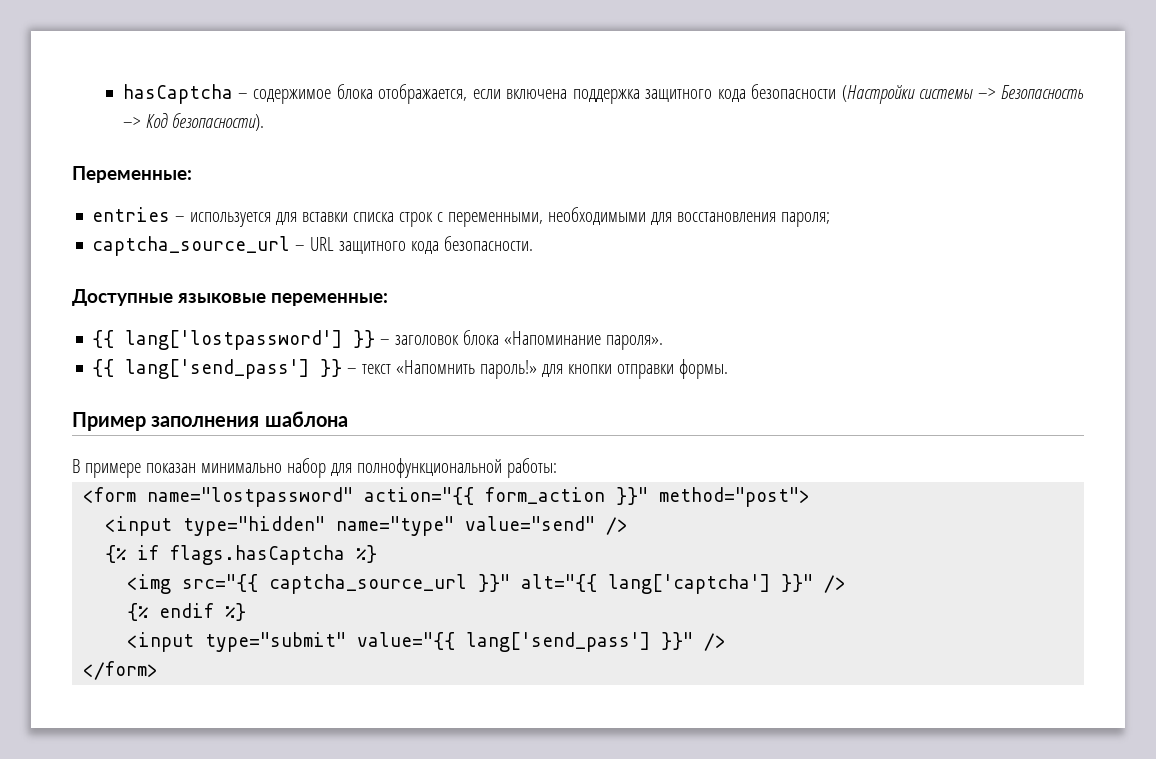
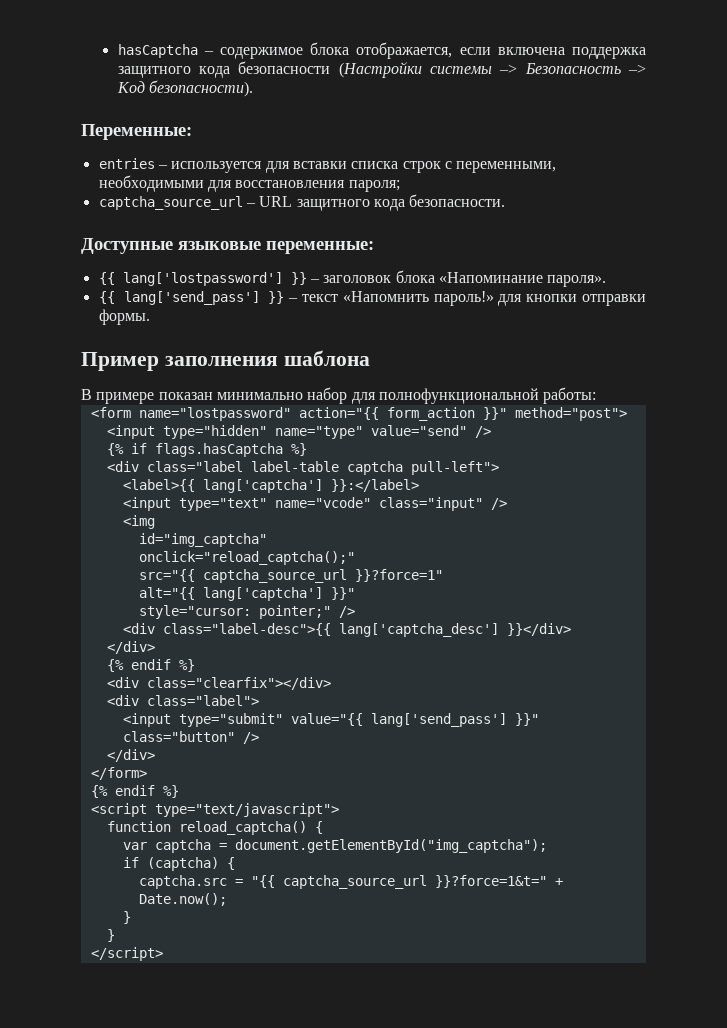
(378, 554) none -> [106,461,499,475] [122,479,419,493] [122,497,507,511] // <div class="label label-table captcha pull-left"> // <label>{{ lang['captcha'] }}:</label> // <input type="text" name="vcode" class="input" />
(172, 584) none -> [138,533,267,547] [138,551,355,565] // id="img_captcha" // onclick="reload_captcha();" //
[478,574,511,592] }}" -> [354,569,443,582] }}?force=1" //
[824,575,847,593] [127,603,247,621] /> // {% endif %} -> [138,605,355,619] [122,623,571,637] [106,641,155,654] [106,659,195,672] [106,677,331,690] [106,695,259,706] // style="cursor: pointer;" /> // <div class="label-desc">{{ lang['captcha_desc'] }}</div> // </div> // {% endif %} // <div class="clearfix"></div> // <div class="label">
[704,633,727,651] /> -> [122,731,259,744] [106,749,155,762] class="button" /> // </div>
(159, 670) none -> [90,785,179,798] [90,803,339,817] [106,821,323,835] [122,839,547,853] [122,857,235,871] [138,875,563,889] [138,893,227,906] [122,911,131,924] [106,929,115,942] [90,947,163,961] // {% endif %} // <script type="text/javascript"> // function reload_captcha() { // var captcha = document.getElementById("img_captcha"); // if (captcha) { // captcha.src = "{{ captcha_source_url }}?force=1&t=" + Date.now(); // } // } // </script>

